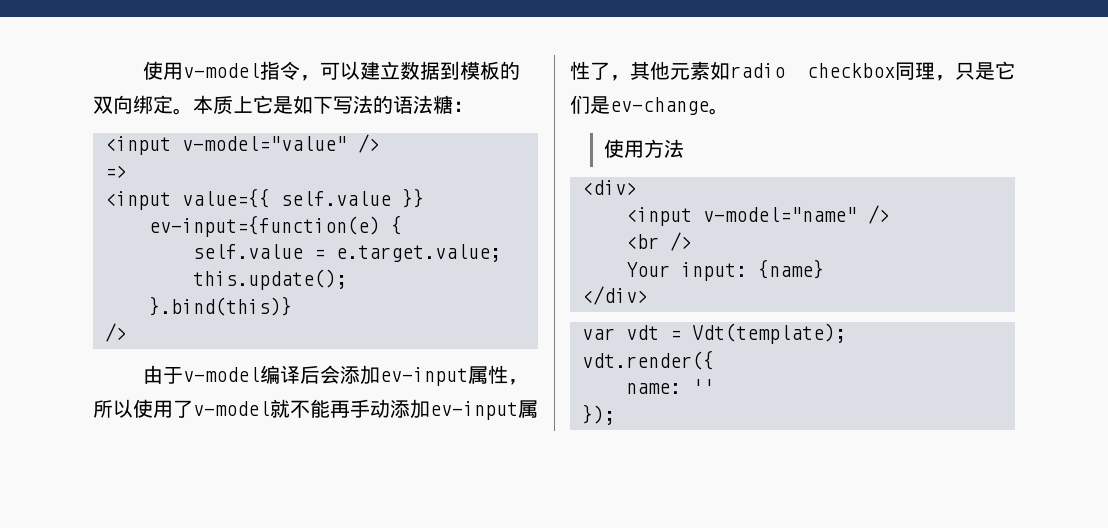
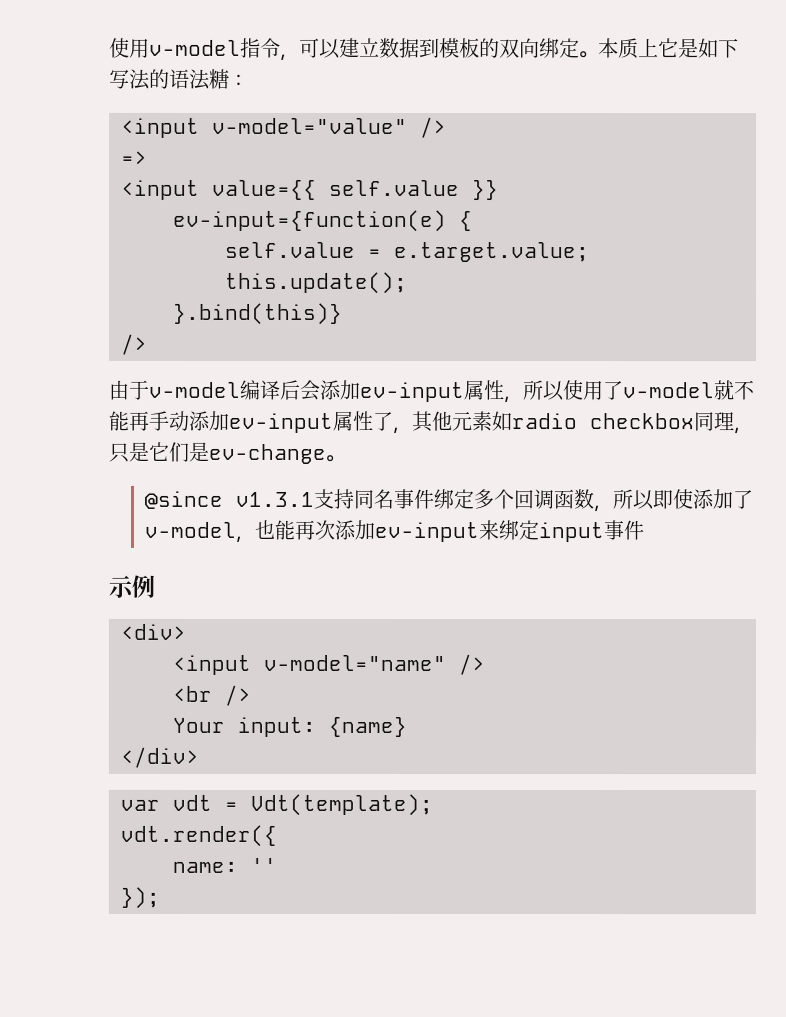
[604,139,685,158] 使用方法 -> [144,488,755,513] [144,519,645,543] [108,574,155,598] @since v1.3.1支持同名事件绑定多个回调函数，所以即使添加了v-model，也能再次添加ev-input来绑定input事件 // 示例

